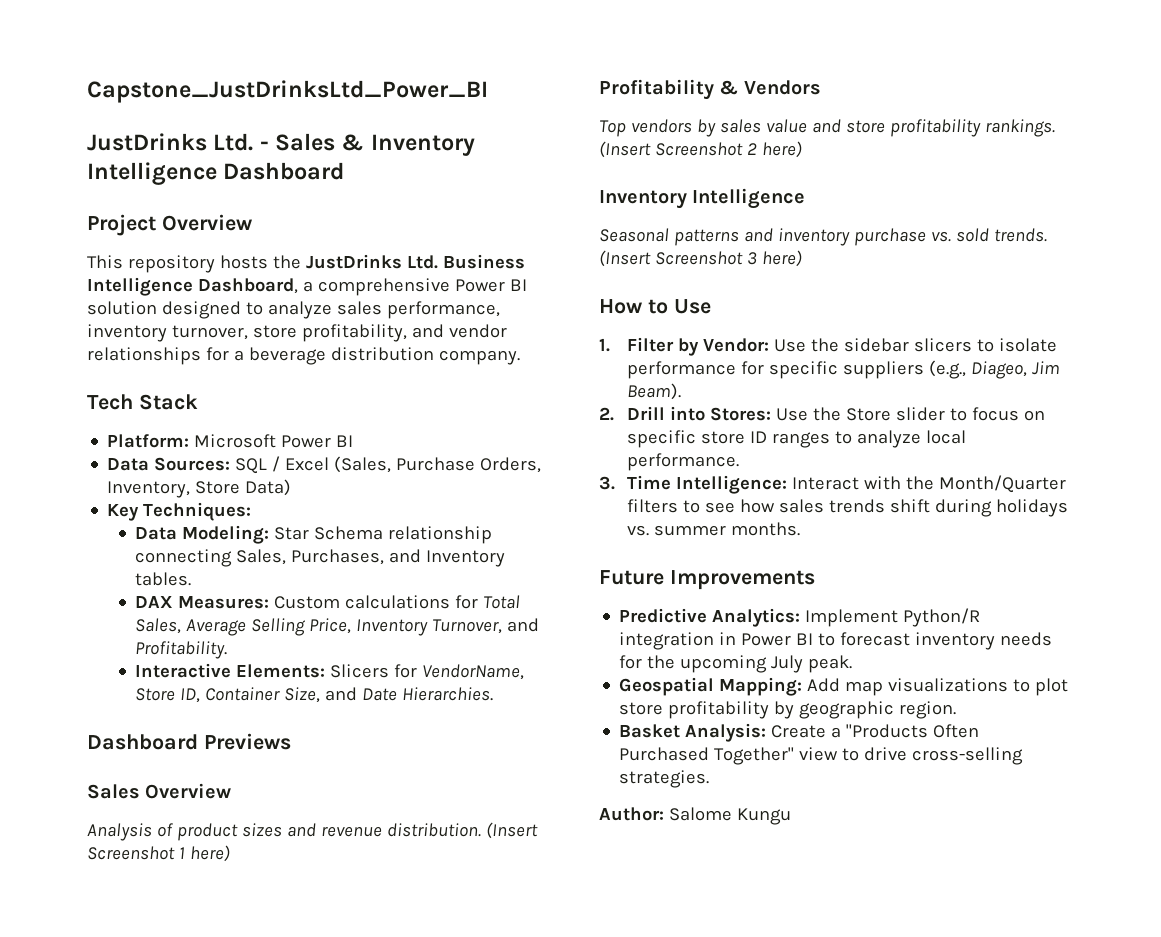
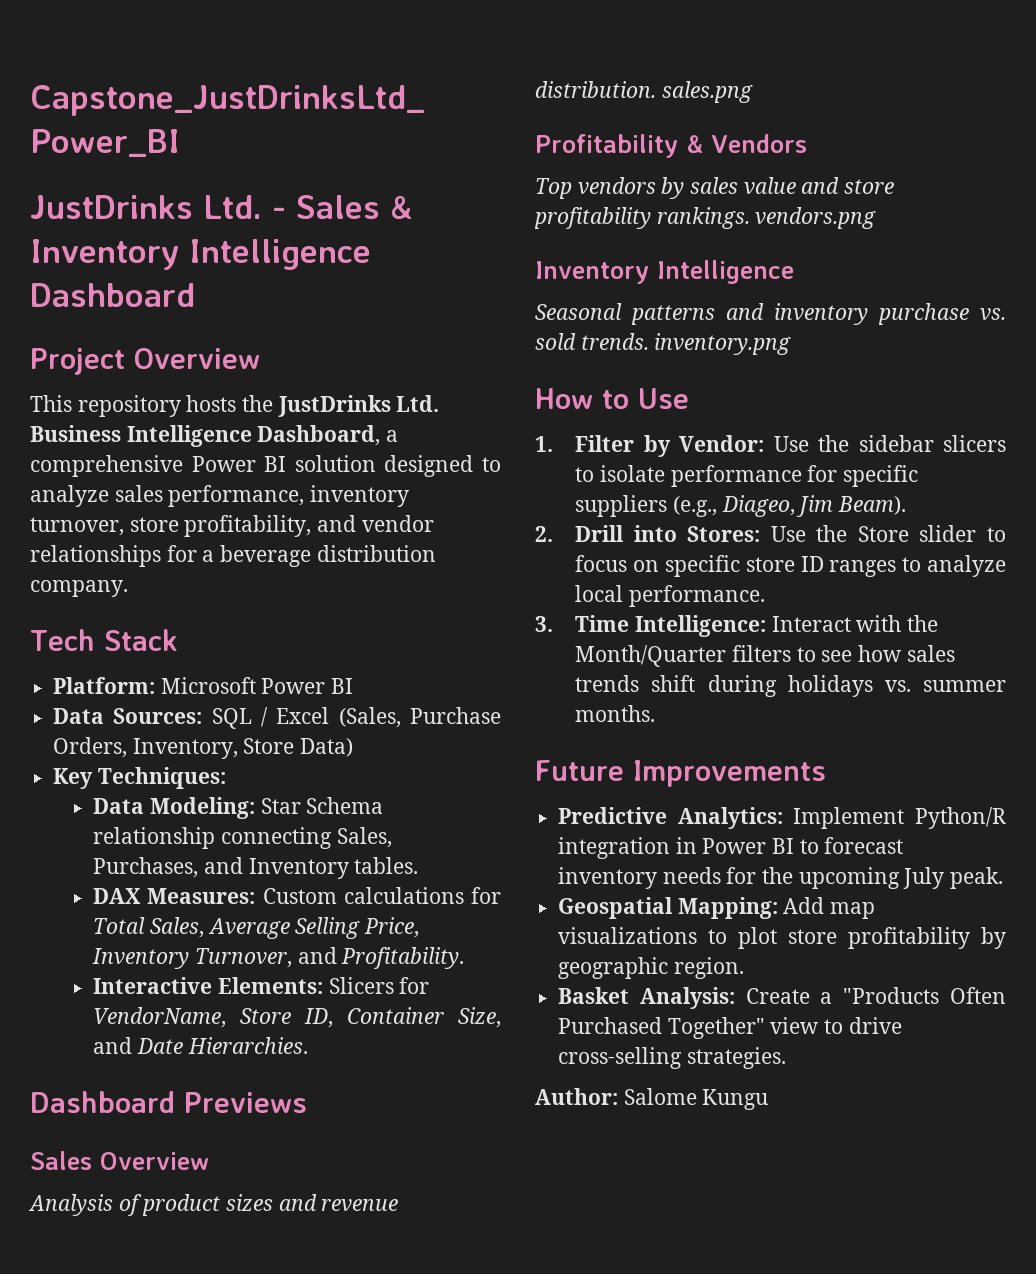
[485,822,538,839] [87,845,230,862] (Insert Screenshot 1 here) -> [661,81,753,103] sales.png
[599,141,802,158] (Insert Screenshot 2 here) -> [755,207,877,229] vendors.png
[599,250,802,267] (Insert Screenshot 3 here) -> [654,333,792,355] inventory.png

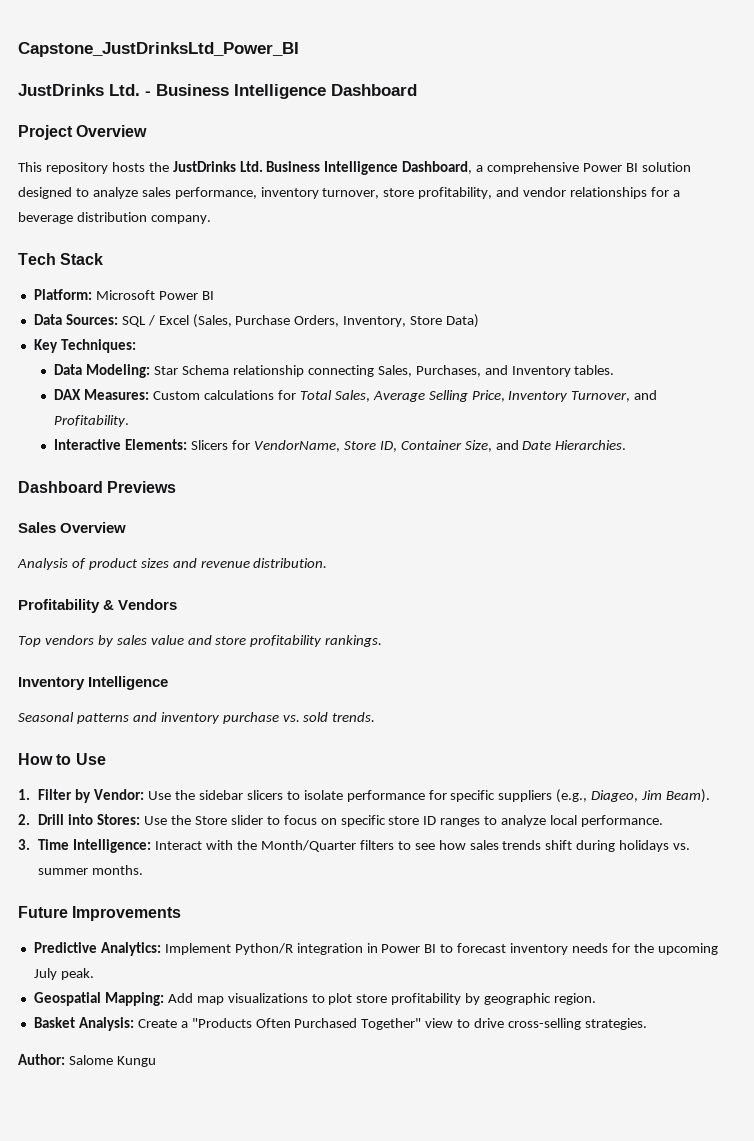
[296,195,412,219] [30,239,179,270] Sales & Inventory -> [156,84,229,96] Business
[661,81,753,103] sales.png -> (328, 563) none
[755,207,877,229] vendors.png -> (383, 641) none
[654,333,792,355] inventory.png -> (376, 717) none

